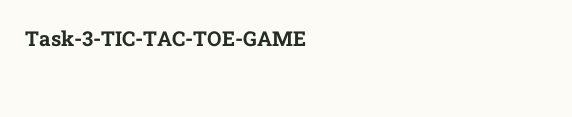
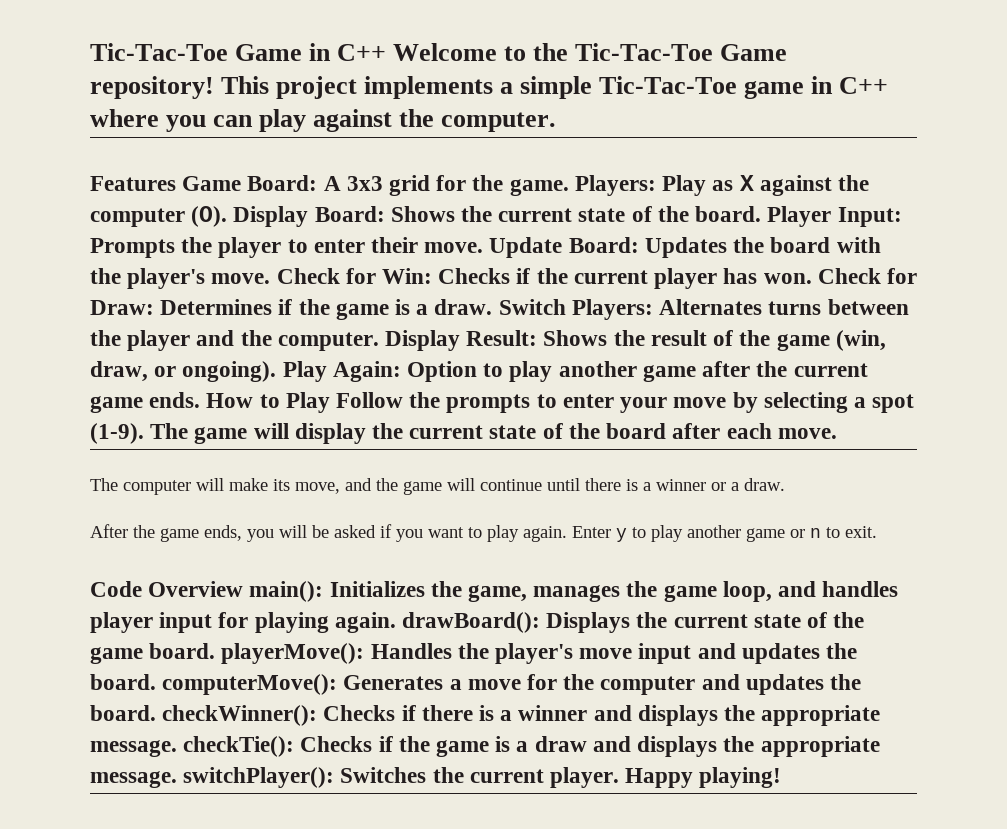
[25,30,306,47] Task-3-TIC-TAC-TOE-GAME -> [90,43,788,61] [90,76,889,99] [90,109,557,132] [90,175,869,196] [90,206,902,227] [90,237,881,258] [90,268,917,289] [90,299,909,320] [90,330,886,351] [90,361,868,382] [90,392,915,413] [90,423,837,444] [90,478,785,495] [90,524,877,542] [90,581,899,602] [90,612,865,633] [90,643,858,664] [90,674,862,695] [90,705,881,726] [90,736,880,757] [90,767,782,788] Tic-Tac-Toe Game in C++ Welcome to the Tic-Tac-Toe Game repository! This project implements a simple Tic-Tac-Toe game in C++ where you can play against the computer. // Features Game Board: A 3x3 grid for the game. Players: Play as X against the computer (O). Display Board: Shows the current state of the board. Player Input: Prompts the player to enter their move. Update Board: Updates the board with the player's move. Check for Win: Checks if the current player has won. Check for Draw: Determines if the game is a draw. Switch Players: Alternates turns between the player and the computer. Display Result: Shows the result of the game (win, draw, or ongoing). Play Again: Option to play another game after the current game ends. How to Play Follow the prompts to enter your move by selecting a spot (1-9). The game will display the current state of the board after each move. // The computer will make its move, and the game will continue until there is a winner or a draw. // After the game ends, you will be asked if you want to play again. Enter y to play another game or n to exit. // Code Overview main(): Initializes the game, manages the game loop, and handles player input for playing again. drawBoard(): Displays the current state of the game board. playerMove(): Handles the player's move input and updates the board. computerMove(): Generates a move for the computer and updates the board. checkWinner(): Checks if there is a winner and displays the appropriate message. checkTie(): Checks if the game is a draw and displays the appropriate message. switchPlayer(): Switches the current player. Happy playing!

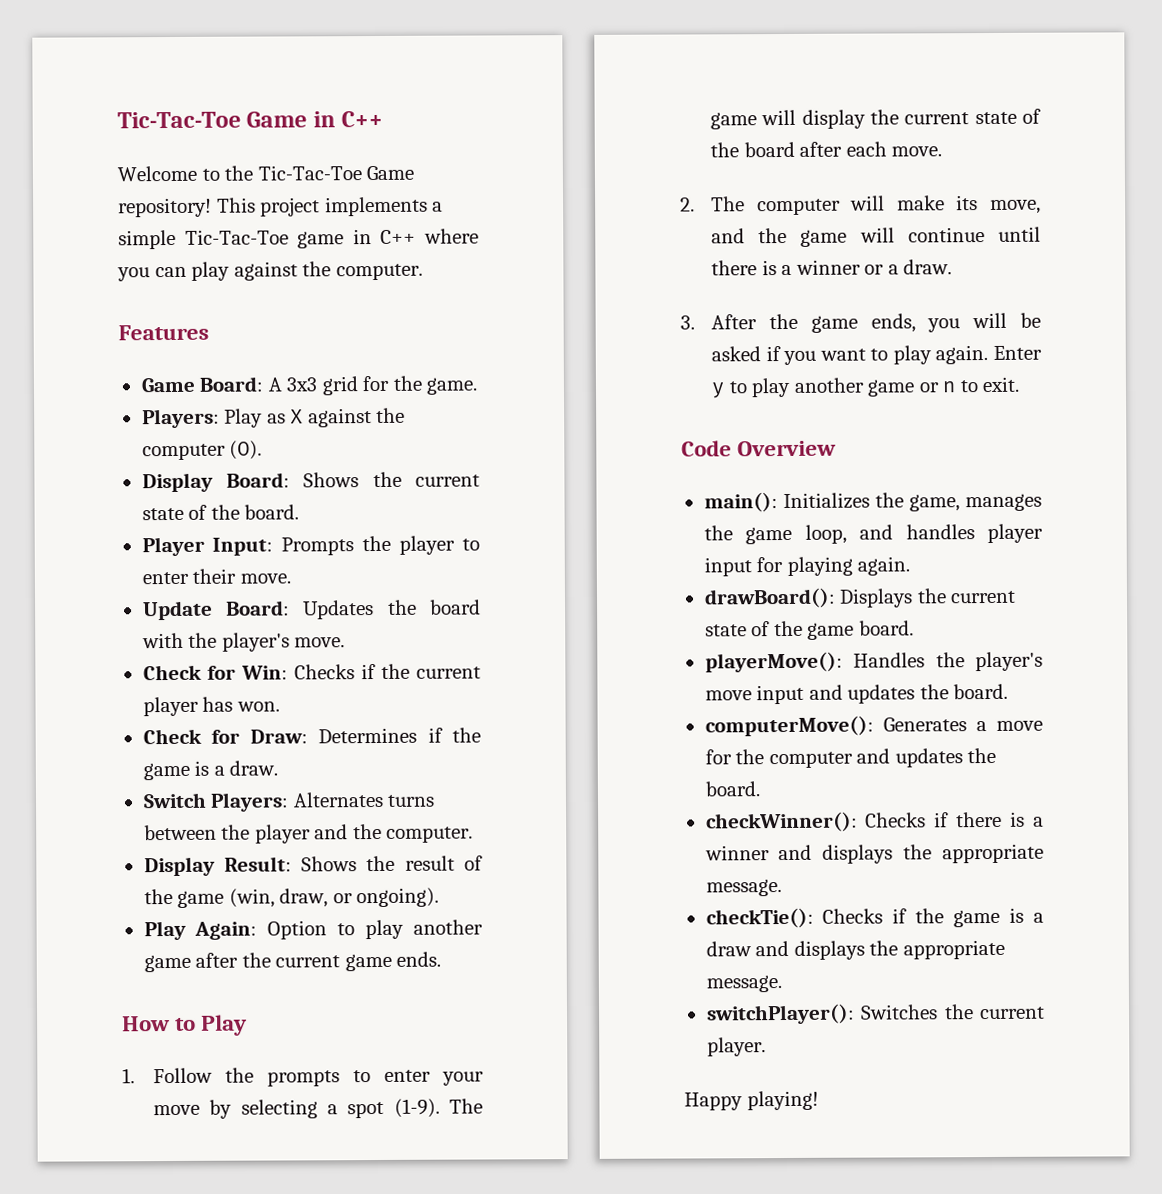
(387, 52) none -> (384, 119) //
(176, 183) none -> (209, 332) //
(569, 187) none -> (479, 386) //
(228, 216) none -> (263, 450) //
(762, 214) none -> (300, 512) //
(484, 247) none -> (291, 578) //
(271, 278) none -> (346, 642) //
(812, 278) none -> (280, 706) //
(493, 307) none -> (279, 768) //
(379, 341) none -> (474, 834) //
(277, 371) none -> (440, 897) //
(201, 400) none -> (442, 959) //
(330, 402) none -> [122,1068,135,1084] // 1.
(837, 433) none -> [680,197,695,212] 2.
(785, 484) none -> [680,315,695,330] 3.
(244, 589) none -> (837, 448) //
(396, 622) none -> (911, 566) //
(216, 651) none -> (914, 628) //
(156, 682) none -> (1009, 691) //
(156, 713) none -> (760, 789) //
(177, 748) none -> (782, 888) //
(177, 779) none -> (782, 984) //
(620, 777) none -> (766, 1047) //

